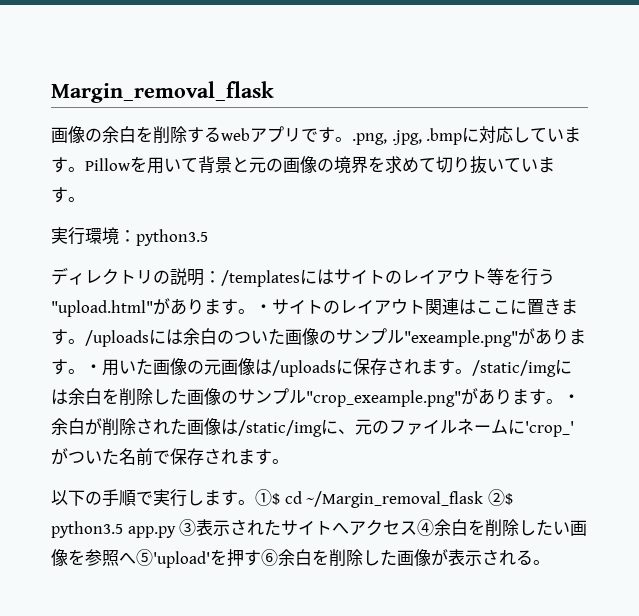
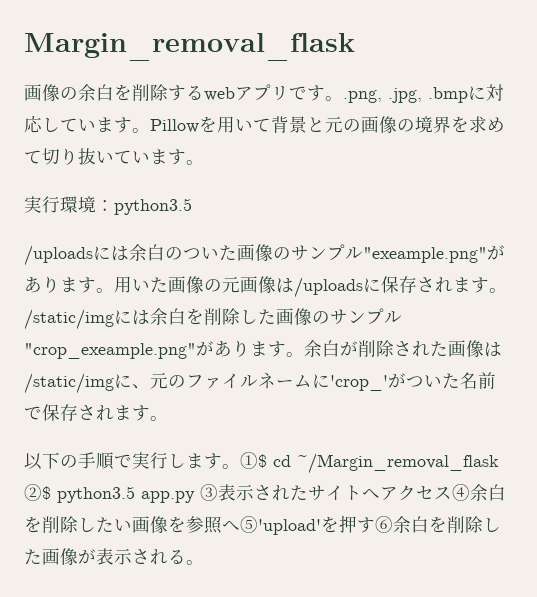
[51,267,555,287] [51,298,578,317] [51,329,85,345] ディレクトリの説明：/templatesにはサイトのレイアウト等を行う"upload.html"があります。・サイトのレイアウト関連はここに置きます。 -> (192, 206) none
[85,364,102,373] ・ -> (114, 290) none
[563,394,580,403] ・ -> (304, 354) none

